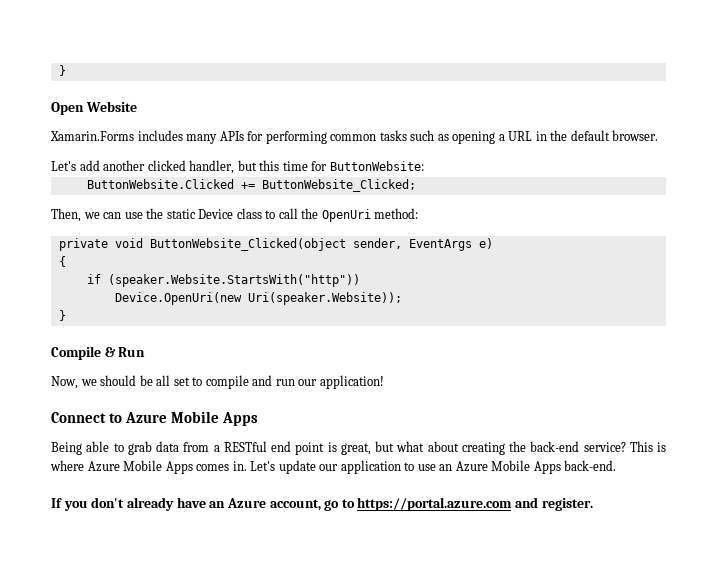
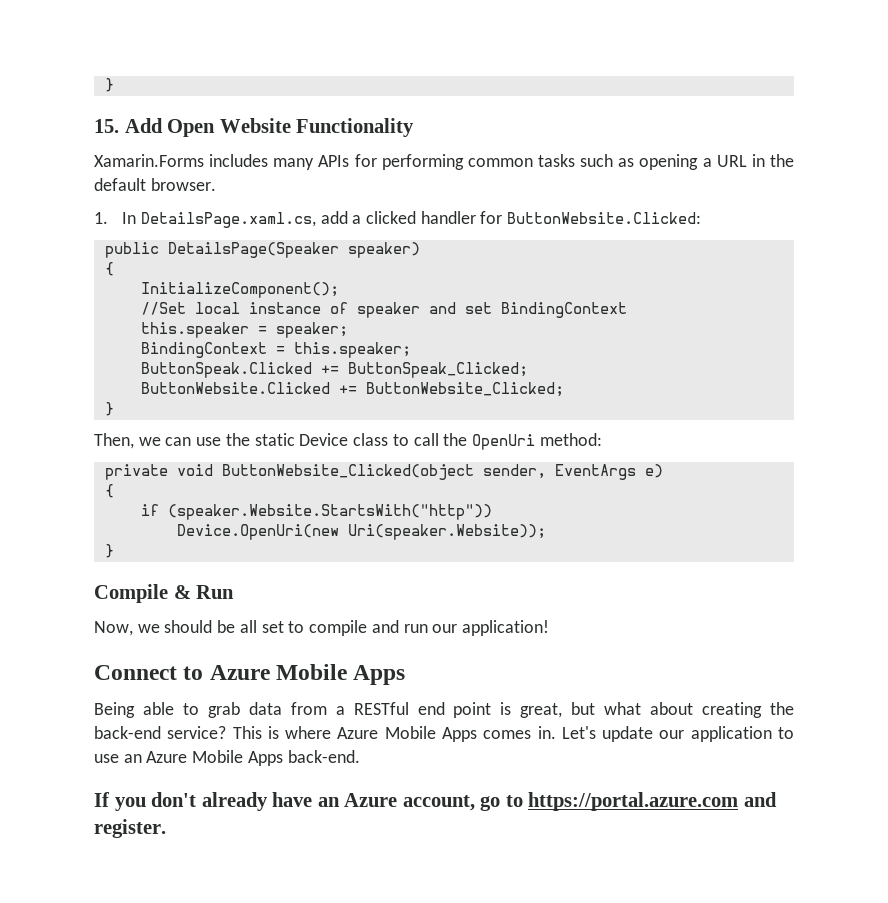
[58,65,66,76] } // -> [104,78,114,92] [94,118,163,133] } // 15. Add
(137, 106) none -> [296,118,415,137] Functionality
[51,160,424,174] Let's add another clicked handler, but this time for ButtonWebsite: -> [94,211,702,228] [104,242,420,258] [104,262,114,276] [140,282,339,298] [140,302,627,318] [140,322,348,338] [140,342,411,358] [140,362,528,378] 1. In DetailsPage.xaml.cs, add a clicked handler for ButtonWebsite.Clicked: // public DetailsPage(Speaker speaker) // { // InitializeComponent(); // //Set local instance of speaker and set BindingContext // this.speaker = speaker; // BindingContext = this.speaker; // ButtonSpeak.Clicked += ButtonSpeak_Clicked;
(416, 185) none -> [104,402,114,416] // }

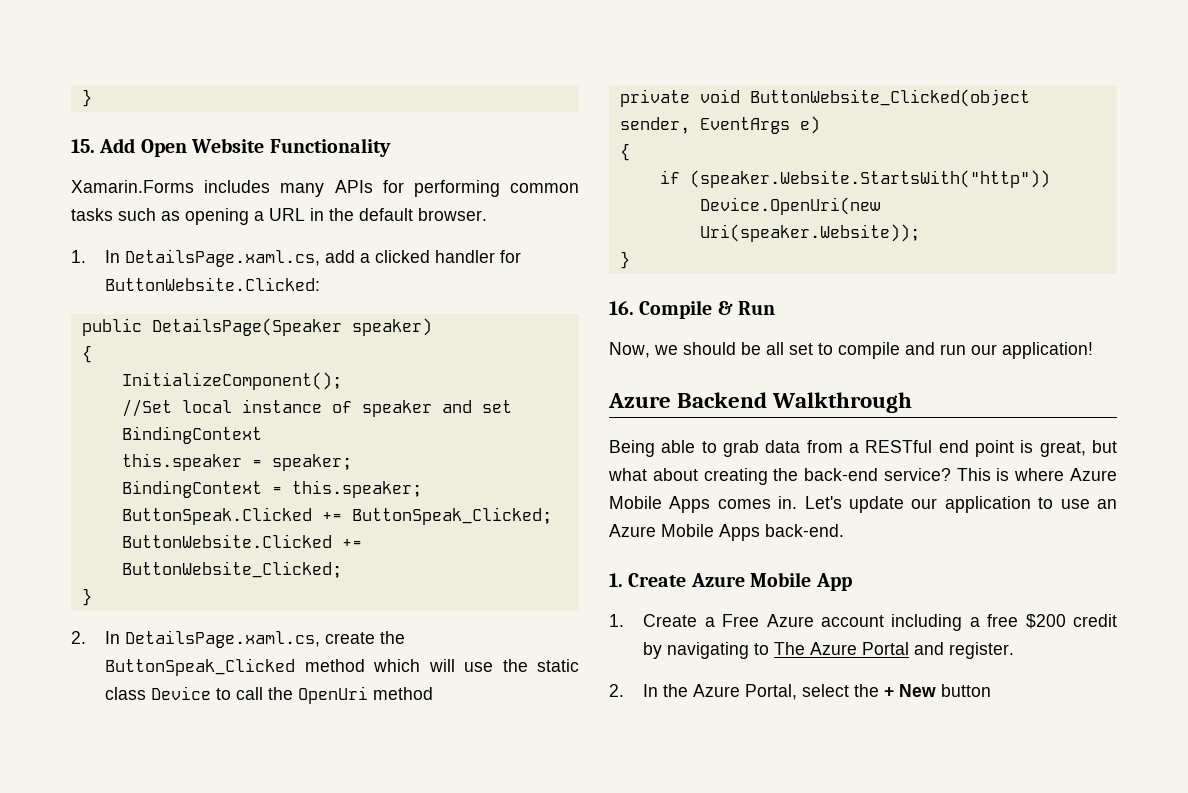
[94,433,192,449] Then, we can -> [71,630,406,648] [105,658,455,676] 2. In DetailsPage.xaml.cs, create the ButtonSpeak_Clicked method which will
[299,433,389,446] Device class -> [105,686,212,700] class Device
[539,433,602,446] method: -> [373,687,434,700] method
(114, 551) none -> [609,301,634,315] 16.
[94,664,406,685] Connect to Azure Mobile Apps -> [608,392,913,413] Azure Backend Walkthrough
[94,792,777,811] [94,819,166,838] If you don't already have an Azure account, go to https://portal.azure.com and register. -> [609,572,852,591] [609,614,1117,631] [643,642,1015,659] [609,684,992,700] 1. Create Azure Mobile App // 1. Create a Free Azure account including a free $200 credit by navigating to The Azure Portal and register. // 2. In the Azure Portal, select the + New button

